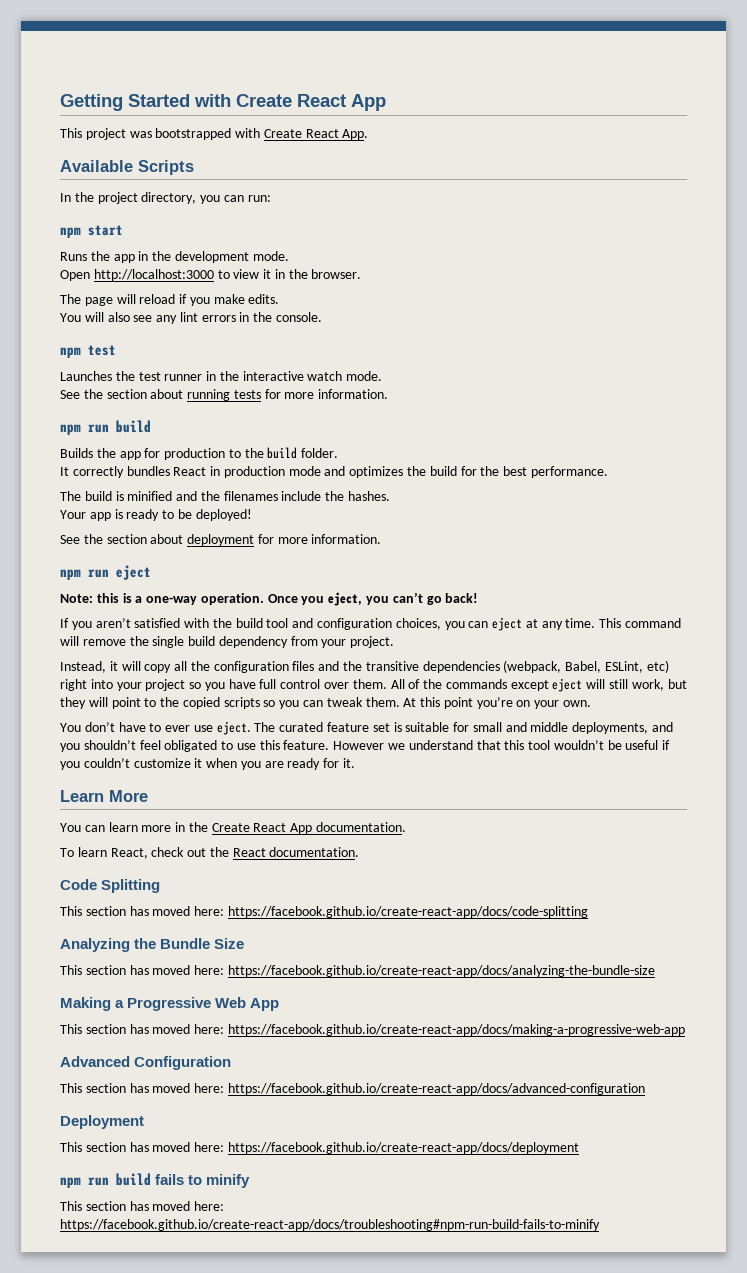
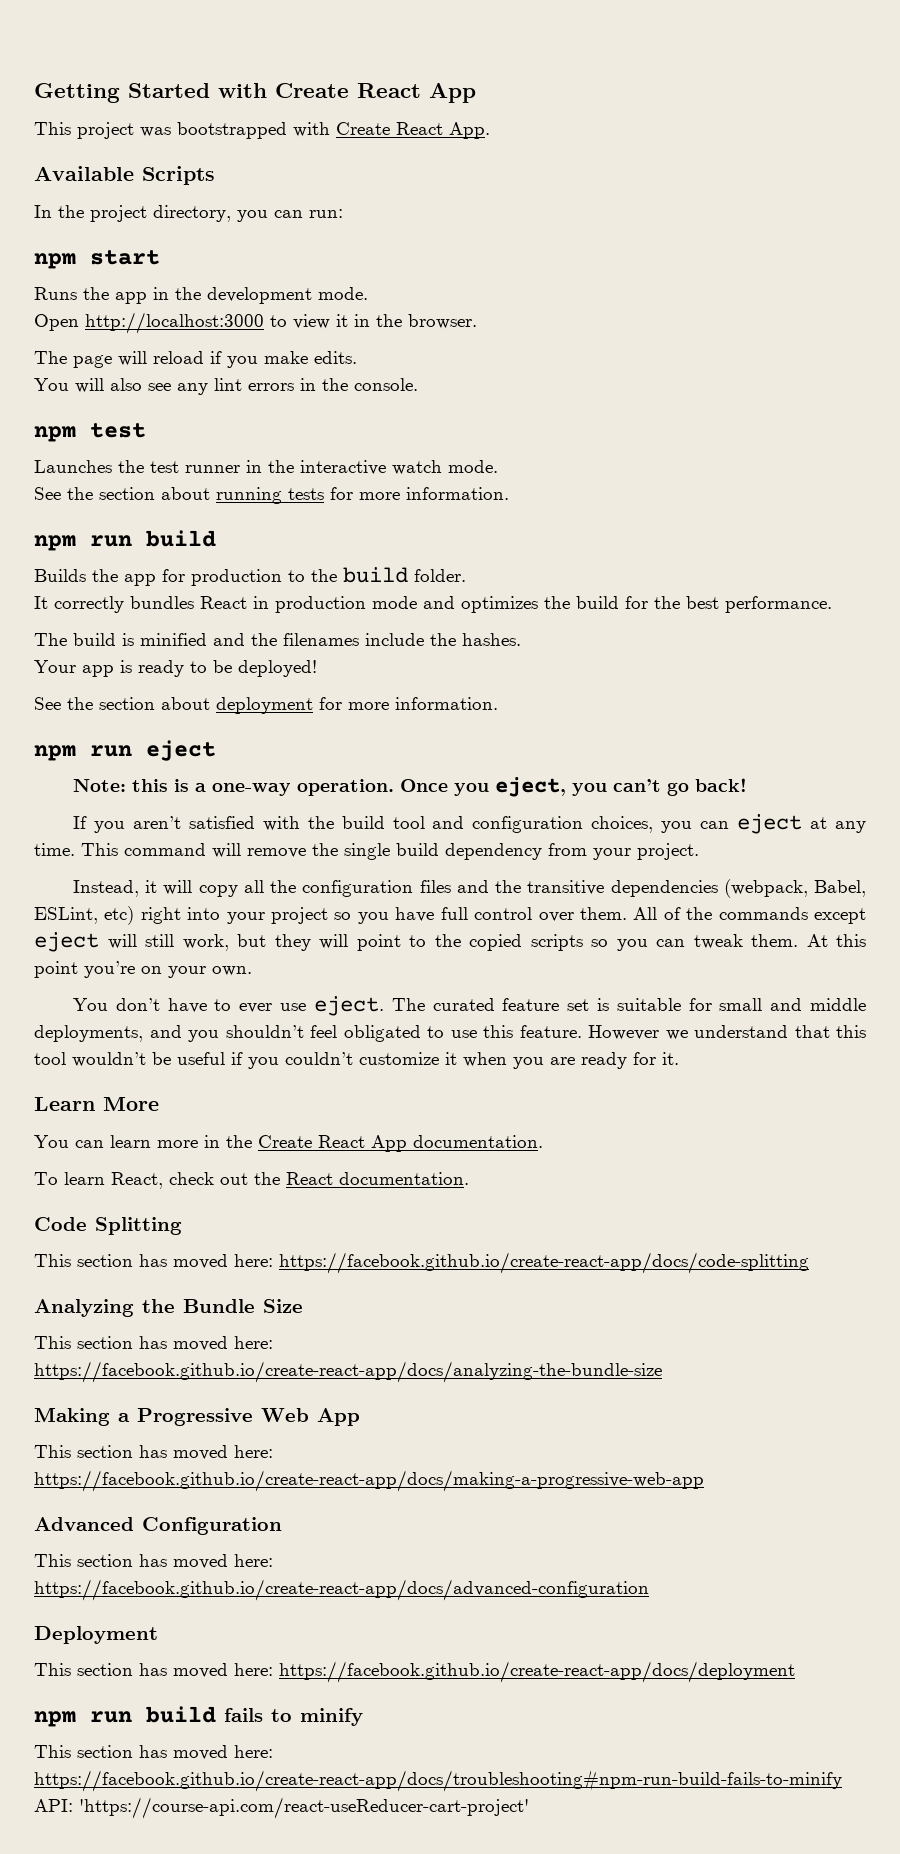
(600, 1225) none -> [34,1797,529,1819] API: 'https://course-api.com/react-useReducer-cart-project'

